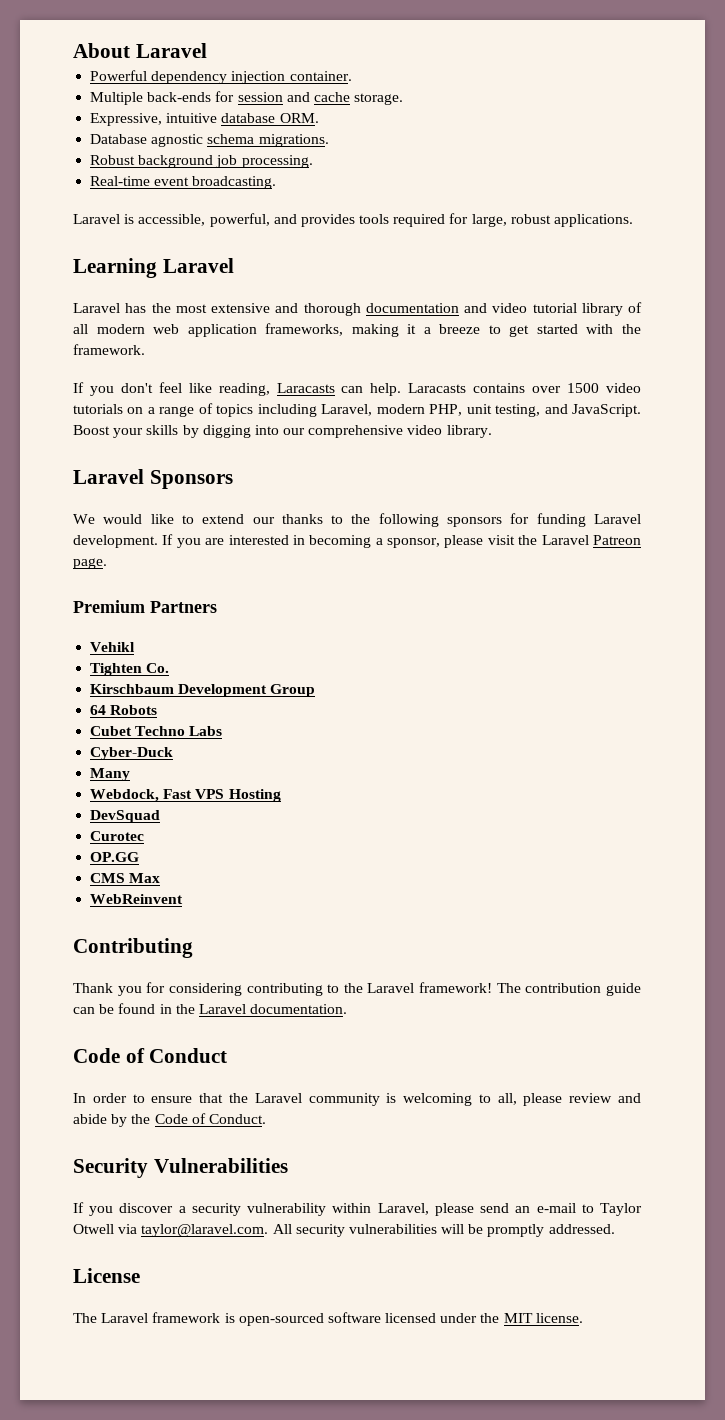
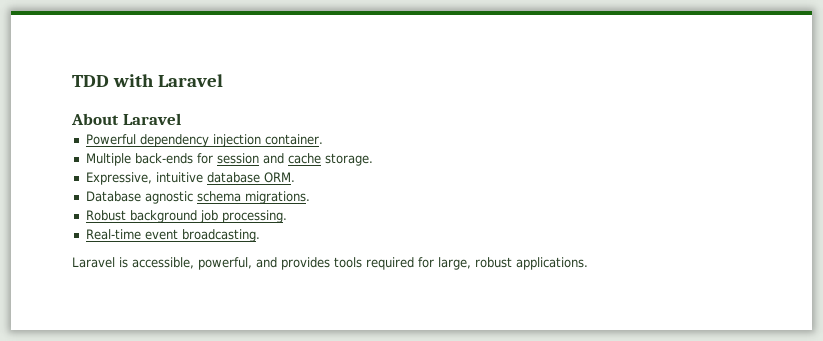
(73, 50) none -> [72,74,224,87] TDD with Laravel //
[73,258,234,278] [73,302,642,316] [73,323,641,337] [73,344,145,355] [73,382,641,396] [73,403,641,417] [73,425,492,438] [73,469,233,489] [73,513,642,527] [73,534,641,548] [73,558,107,569] [73,600,217,613] [90,642,136,652] [90,663,170,676] [90,684,316,697] [90,705,158,715] [90,726,223,736] [90,747,174,760] [90,768,131,781] [90,789,281,802] [90,810,161,823] [90,831,145,841] [90,852,140,862] [90,873,161,883] [90,894,184,904] [73,938,193,958] [73,982,641,996] [73,1003,348,1014] [73,1048,228,1063] [73,1093,641,1106] [73,1113,266,1127] [73,1158,288,1178] [73,1202,642,1216] [73,1224,615,1237] [73,1268,140,1283] [73,1312,583,1326] // Learning Laravel // Laravel has the most extensive and thorough documentation and video tutorial library of all modern web application frameworks, making it a breeze to get started with the framework. // If you don't feel like reading, Laracasts can help. Laracasts contains over 1500 video tutorials on a range of topics including Laravel, modern PHP, unit testing, and JavaScript. Boost your skills by digging into our comprehensive video library. // Laravel Sponsors // We would like to extend our thanks to the following sponsors for funding Laravel development. If you are interested in becoming a sponsor, please visit the Laravel Patreon page. // Premium Partners // Vehikl // Tighten Co. // Kirschbaum Development Group // 64 Robots // Cubet Techno Labs // Cyber-Duck // Many // Webdock, Fast VPS Hosting // DevSquad // Curotec // OP.GG // CMS Max // WebReinvent // Contributing // Thank you for considering contributing to the Laravel framework! The contribution guide can be found in the Laravel documentation. // Code of Conduct // In order to ensure that the Laravel community is welcoming to all, please review and abide by the Code of Conduct. // Security Vulnerabilities // If you discover a security vulnerability within Laravel, please send an e-mail to Taylor Otwell via taylor@laravel.com. All security vulnerabilities will be promptly addressed. // License // The Laravel framework is open-sourced software licensed under the MIT license. -> (588, 263) none

